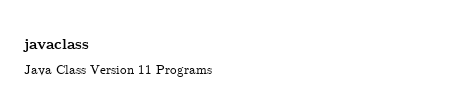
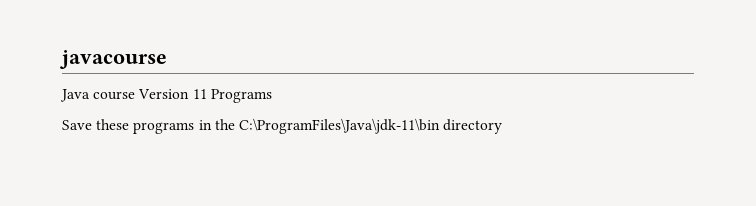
[23,39,89,52] javaclass -> [60,50,167,69] javacourse
[56,65,86,74] Class -> [93,91,136,100] course
(212, 71) none -> [62,118,503,134] // Save these programs in the C:\ProgramFiles\Java\jdk-11\bin directory

